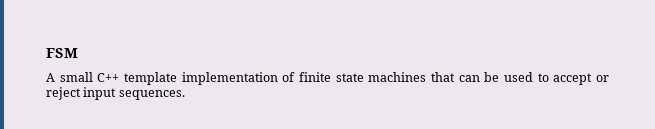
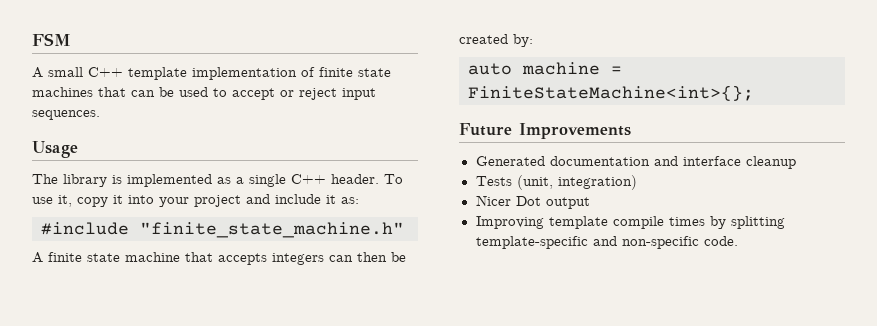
(185, 95) none -> [32,141,78,158] [32,174,403,187] [32,194,359,207] [41,222,404,238] [32,252,406,265] [459,34,533,47] [468,62,622,75] [468,85,754,101] [459,123,631,139] [475,156,796,169] [475,175,637,190] [475,195,590,209] [475,216,785,229] [475,236,738,249] // Usage // The library is implemented as a single C++ header. To use it, copy it into your project and include it as: // #include "finite_state_machine.h" // A finite state machine that accepts integers can then be created by: // auto machine = FiniteStateMachine<int>{}; // Future Improvements // Generated documentation and interface cleanup // Tests (unit, integration) // Nicer Dot output // Improving template compile times by splitting template-specific and non-specific code.

